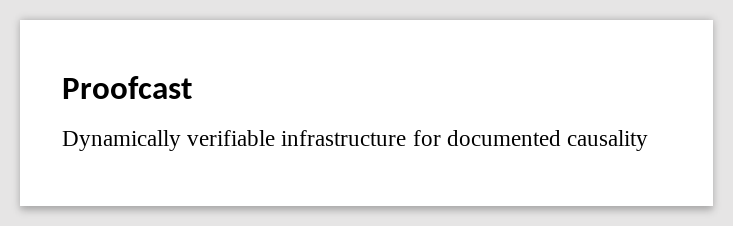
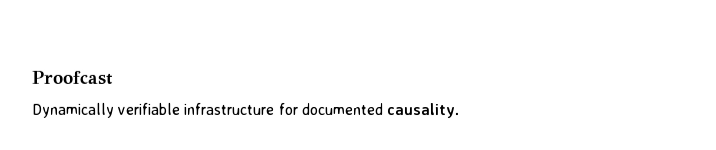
[567,130,649,151] causality -> [385,103,459,119] causality.

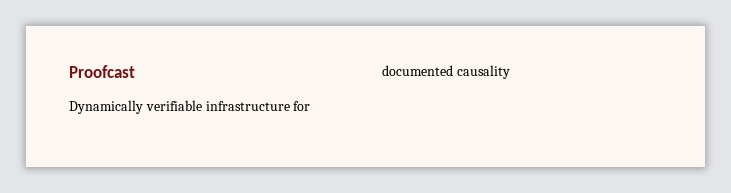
[385,103,459,119] causality. -> [456,65,510,79] causality

